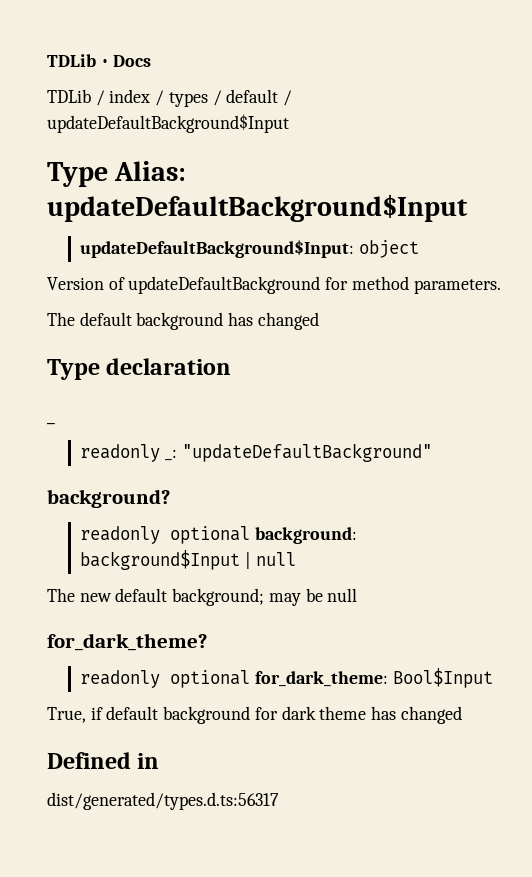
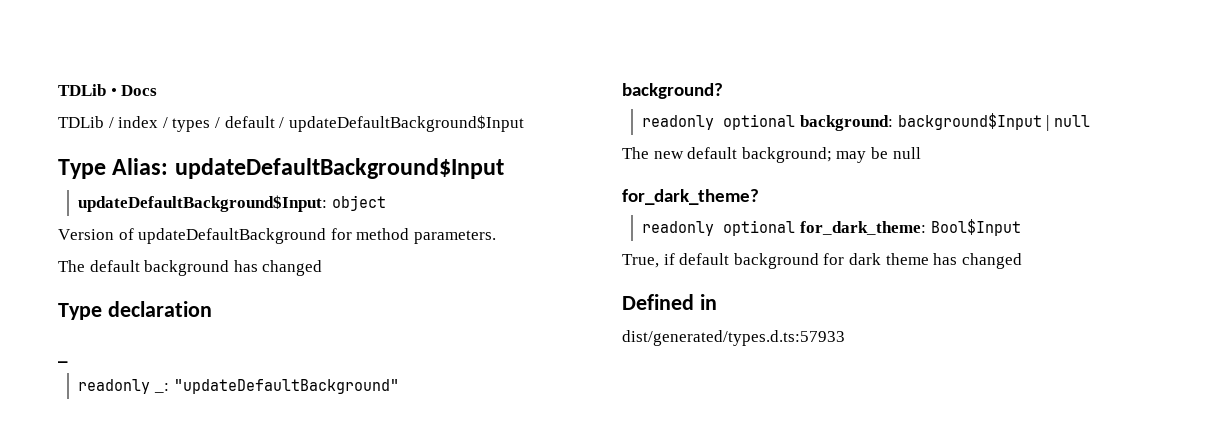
[47,792,279,810] dist/generated/types.d.ts:56317 -> [622,330,845,346] dist/generated/types.d.ts:57933

